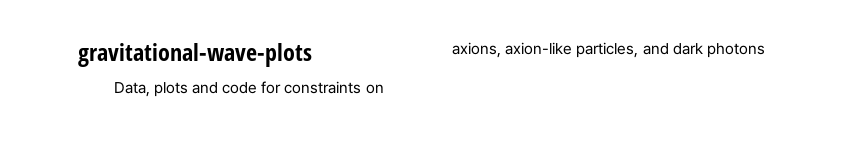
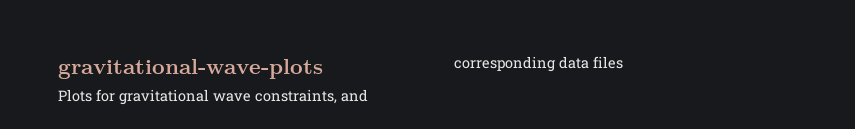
[113,81,384,97] [452,42,765,58] Data, plots and code for constraints on axions, axion-like particles, and dark photons -> [58,89,368,105] [454,56,623,72] Plots for gravitational wave constraints, and corresponding data files

